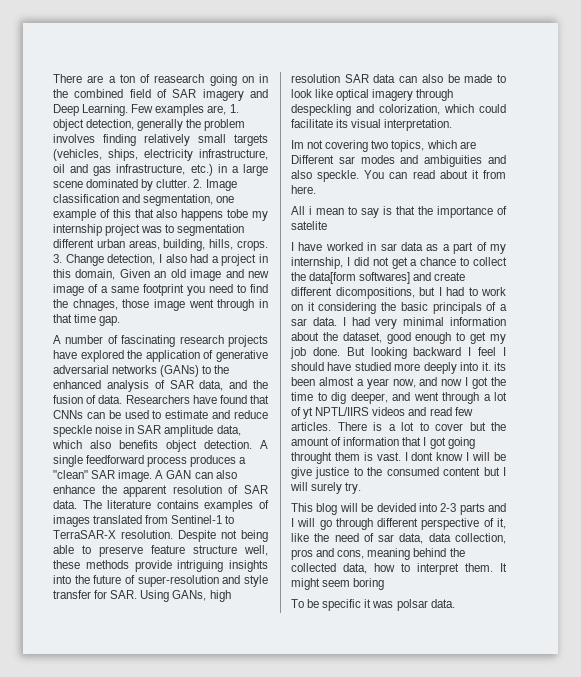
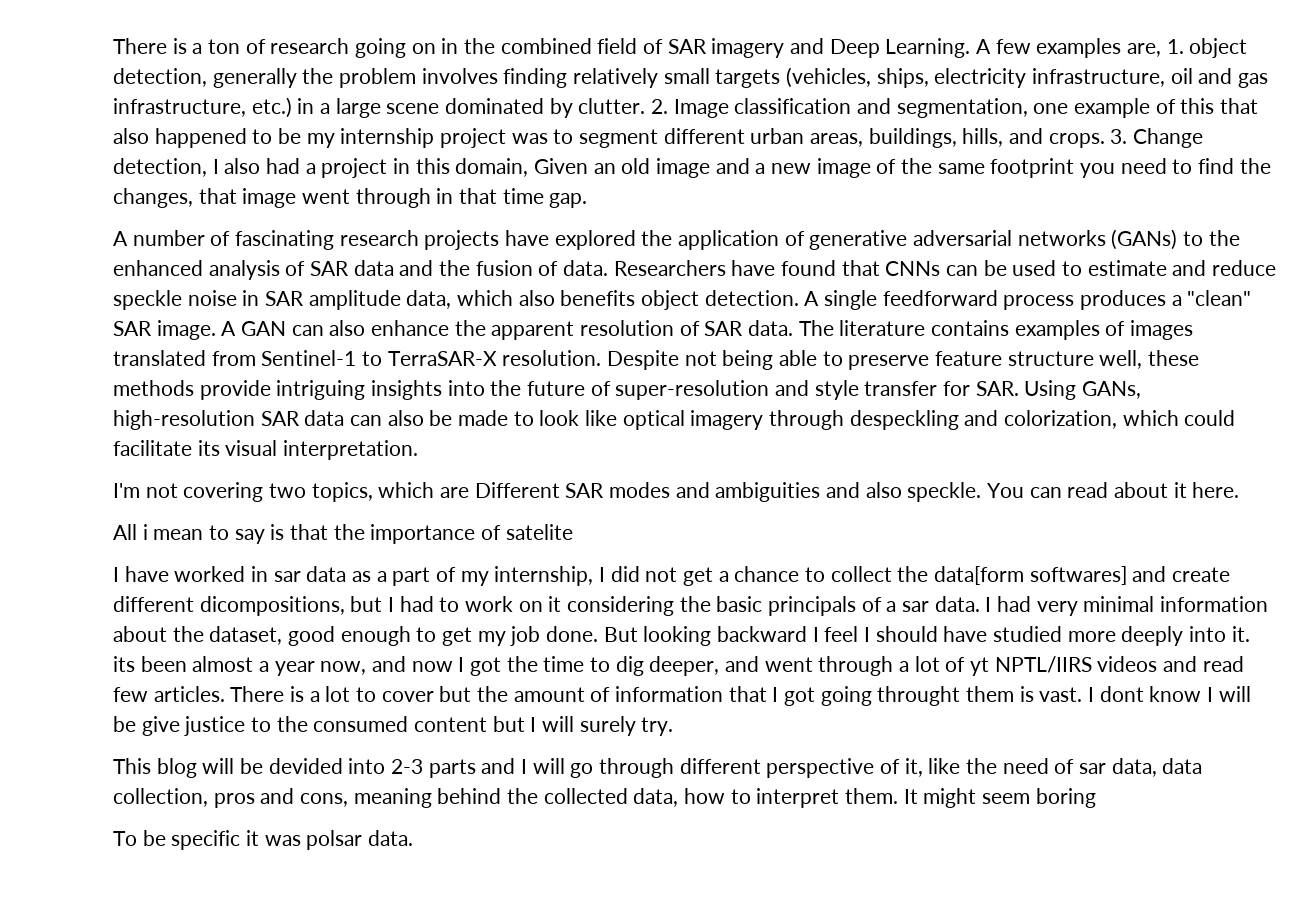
[53,74,104,83] There are -> [113,38,187,54] There is
[154,74,205,83] reasearch -> [270,38,350,54] research
[131,104,154,113] Few -> [976,39,1031,54] A few
[181,209,249,221] happens tobe -> [154,128,302,148] happened to be
[177,224,245,236] segmentation -> [579,129,659,148] segment
[163,239,234,251] building, hills, -> [868,128,1044,148] buildings, hills, and
(244, 273) none -> [755,163,766,174] a
[101,286,108,293] a -> [901,158,933,174] the
[72,299,150,311] chnages, those -> [113,188,237,208] changes, that
[199,380,224,391] data, -> [353,260,394,276] data
[209,590,231,602] [291,74,340,83] high resolution -> [113,410,255,430] high-resolution
[291,140,304,149] Im -> [113,483,140,498] I'm
[338,156,355,164] sar -> [565,483,605,498] SAR
[483,170,506,179] from -> (1187, 490) none

